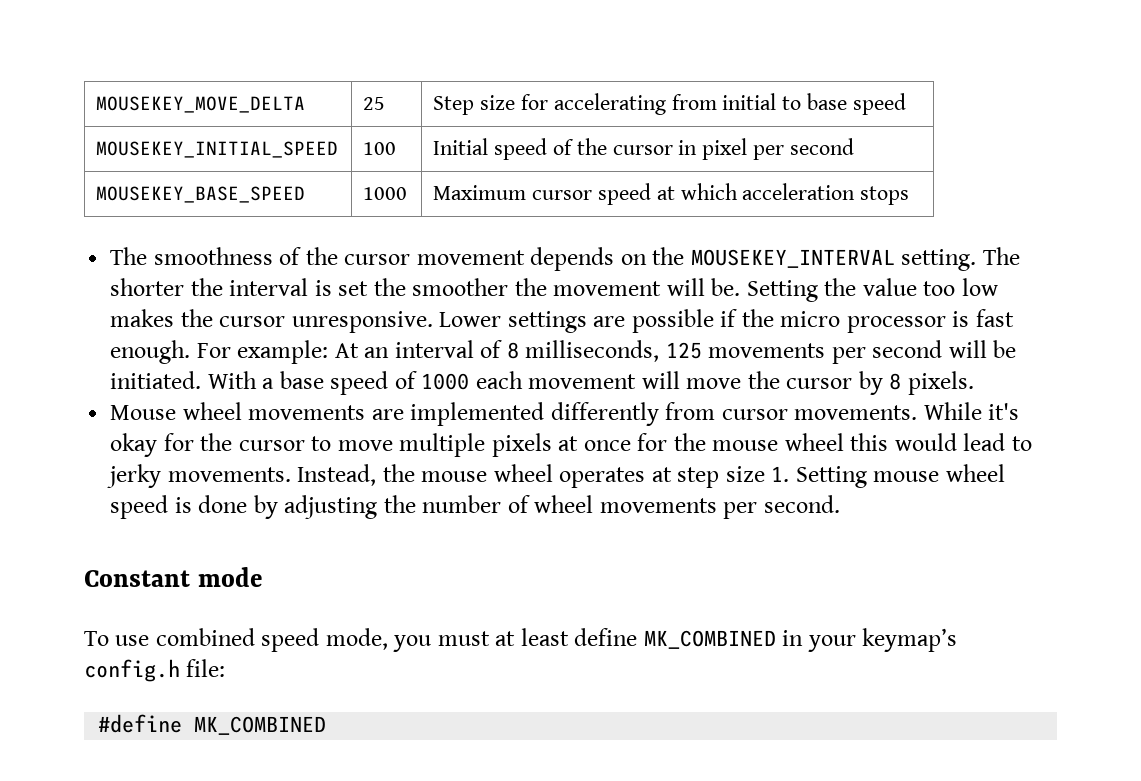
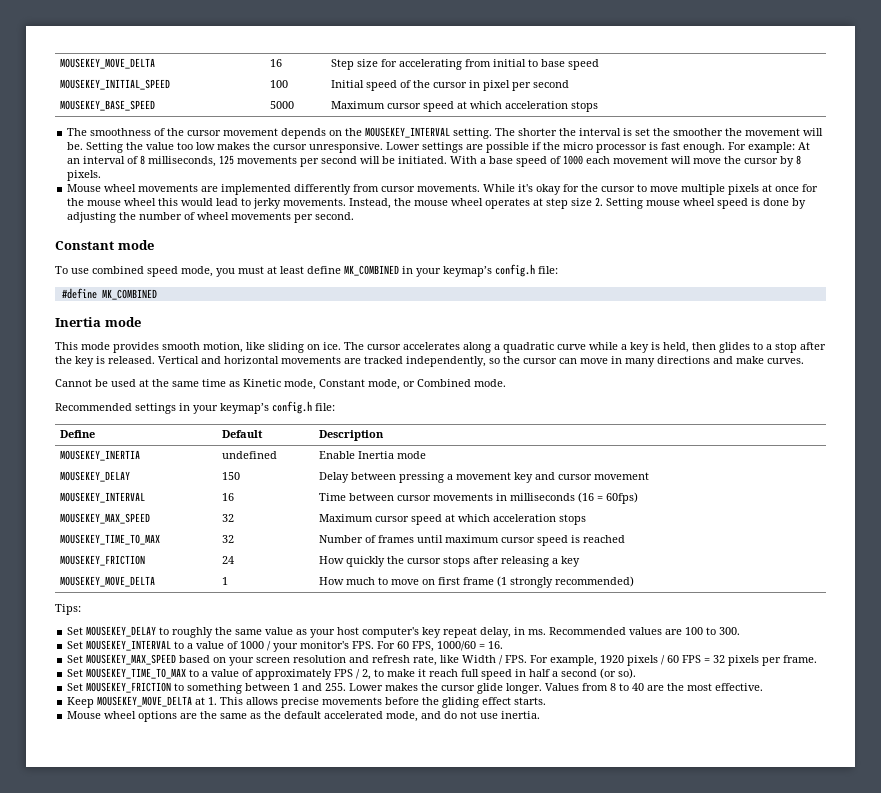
[96,96,306,113] [363,97,386,110] MOUSEKEY_MOVE_DELTA | 25 -> [59,58,155,69] [269,59,282,67] MOUSEKEY_MOVE_DELTA | 16
[363,187,408,200] 1000 -> [269,101,294,109] 5000
[771,466,790,482] 1. -> [595,197,604,206] 2.
(327, 725) none -> [55,317,141,327] [55,342,826,353] [55,356,804,367] [55,379,506,390] [55,401,335,414] [59,430,95,438] [221,430,263,438] [318,430,384,441] [59,450,140,461] [221,451,277,459] [318,451,426,459] [59,471,130,482] [221,472,240,480] [318,472,649,483] [59,492,145,503] [221,493,234,501] [318,492,638,504] [59,513,150,524] [221,514,234,522] [318,514,586,525] [59,534,160,545] [221,535,234,543] [318,535,625,546] [59,555,145,566] [221,556,234,564] [318,556,580,567] [59,576,155,587] [221,577,228,585] [318,576,634,588] [55,604,81,615] [67,626,741,638] [67,640,504,652] [67,654,818,666] [67,668,637,680] [67,682,764,694] [67,696,547,708] [67,711,541,722] // Inertia mode // This mode provides smooth motion, like sliding on ice. The cursor accelerates along a quadratic curve while a key is held, then glides to a stop after the key is released. Vertical and horizontal movements are tracked independently, so the cursor can move in many directions and make curves. // Cannot be used at the same time as Kinetic mode, Constant mode, or Combined mode. // Recommended settings in your keymap’s config.h file: // Define | Default | Description // MOUSEKEY_INERTIA | undefined | Enable Inertia mode // MOUSEKEY_DELAY | 150 | Delay between pressing a movement key and cursor movement // MOUSEKEY_INTERVAL | 16 | Time between cursor movements in milliseconds (16 = 60fps) // MOUSEKEY_MAX_SPEED | 32 | Maximum cursor speed at which acceleration stops // MOUSEKEY_TIME_TO_MAX | 32 | Number of frames until maximum cursor speed is reached // MOUSEKEY_FRICTION | 24 | How quickly the cursor stops after releasing a key // MOUSEKEY_MOVE_DELTA | 1 | How much to move on first frame (1 strongly recommended) // Tips: // Set MOUSEKEY_DELAY to roughly the same value as your host computer's key repeat delay, in ms. Recommended values are 100 to 300. // Set MOUSEKEY_INTERVAL to a value of 1000 / your monitor's FPS. For 60 FPS, 1000/60 = 16. // Set MOUSEKEY_MAX_SPEED based on your screen resolution and refresh rate, like Width / FPS. For example, 1920 pixels / 60 FPS = 32 pixels per frame. // Set MOUSEKEY_TIME_TO_MAX to a value of approximately FPS / 2, to make it reach full speed in half a second (or so). // Set MOUSEKEY_FRICTION to something between 1 and 255. Lower makes the cursor glide longer. Values from 8 to 40 are the most effective. // Keep MOUSEKEY_MOVE_DELTA at 1. This allows precise movements before the gliding effect starts. // Mouse wheel options are the same as the default accelerated mode, and do not use inertia.

